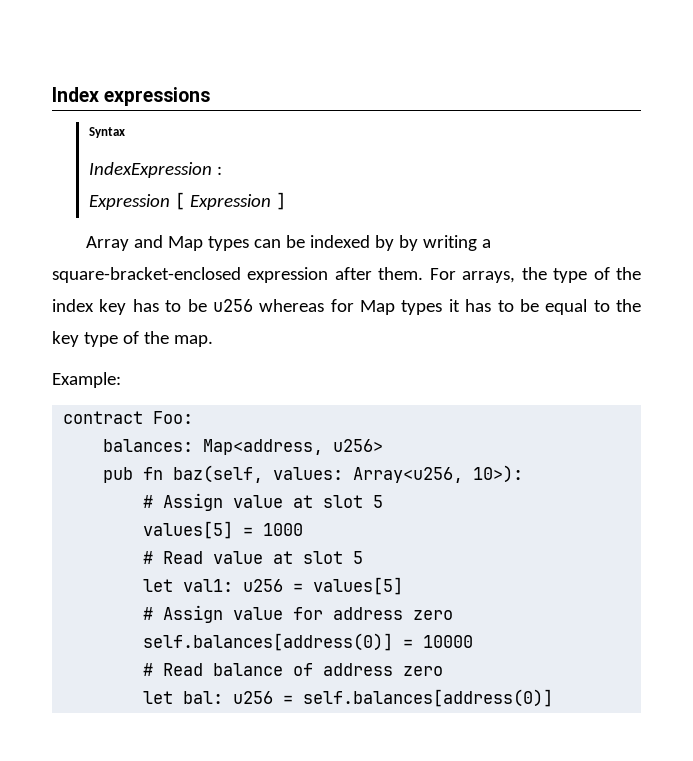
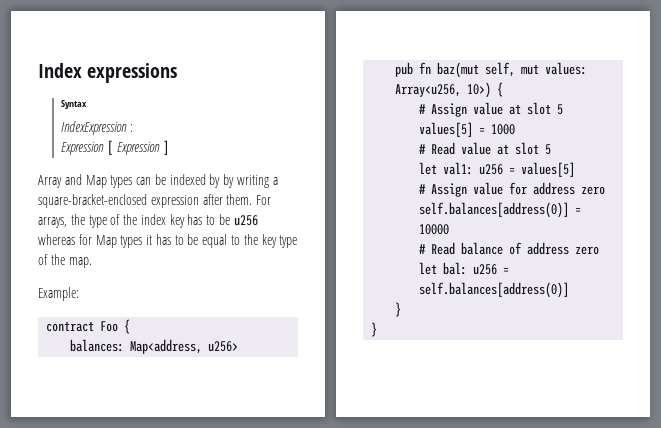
[153,411,194,424] Foo: -> [100,319,131,334] Foo {
[173,465,524,483] baz(self, values: Array<u256, 10>): -> [437,62,588,78] [395,82,504,98] baz(mut self, mut values: Array<u256, 10>) {
(554, 698) none -> [395,302,402,317] [371,322,378,337] // } // }

